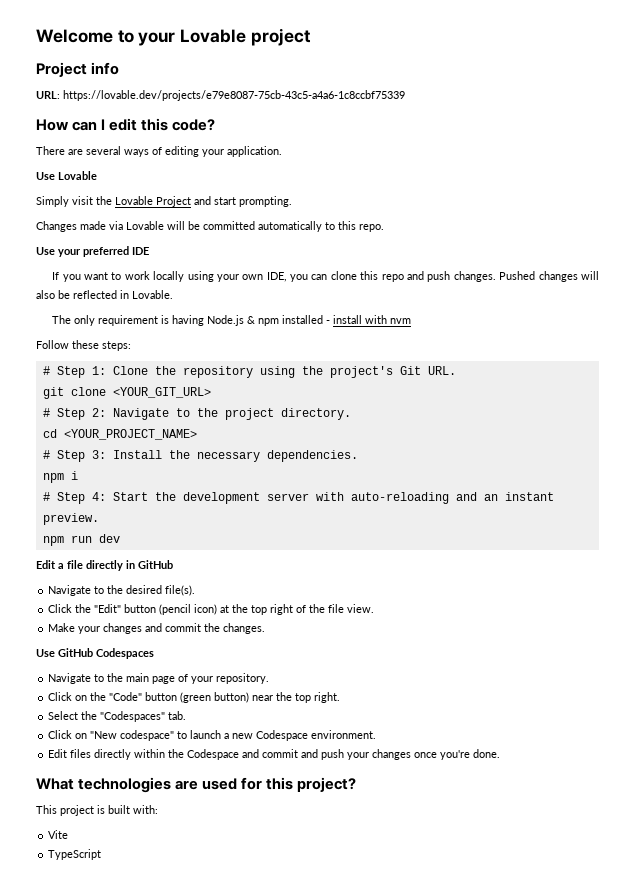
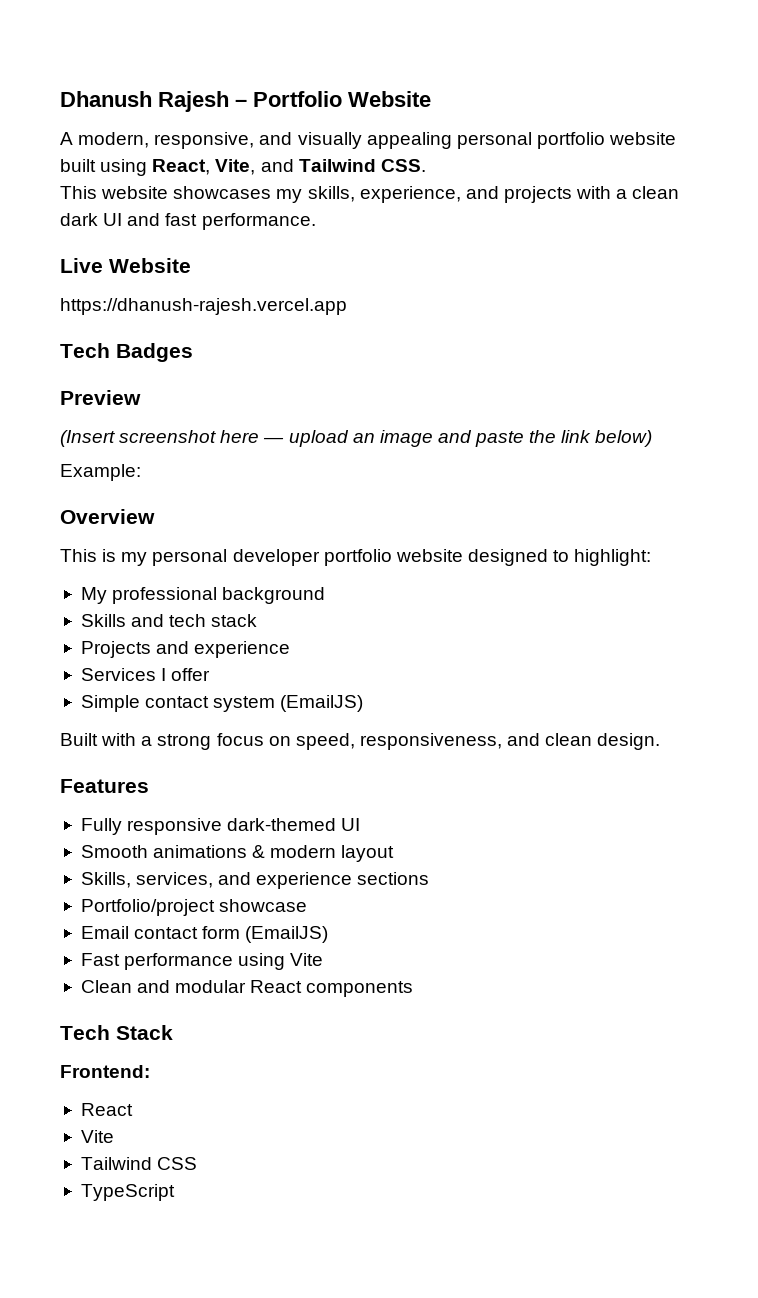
[36,28,311,46] [36,62,120,77] [36,90,405,101] [36,118,216,131] [36,146,282,157] [36,171,97,180] [36,196,292,207] [36,221,384,232] [36,246,149,257] [52,271,599,282] [36,290,173,299] [52,315,412,326] [36,340,131,351] [42,366,456,378] [42,387,211,399] [42,408,351,420] [42,429,197,440] [42,450,358,462] [42,471,78,483] [42,492,554,504] [42,513,99,525] [42,534,120,546] [36,560,173,571] [48,585,196,596] [48,604,375,615] [48,623,266,634] [36,648,154,659] [48,673,270,684] [48,692,341,703] [48,711,187,722] [48,730,377,741] [48,749,501,760] [36,777,357,793] [36,805,158,816] [48,830,69,839] Welcome to your Lovable project // Project info // URL: https://lovable.dev/projects/e79e8087-75cb-43c5-a4a6-1c8ccbf75339 // How can I edit this code? // There are several ways of editing your application. // Use Lovable // Simply visit the Lovable Project and start prompting. // Changes made via Lovable will be committed automatically to this repo. // Use your preferred IDE // If you want to work locally using your own IDE, you can clone this repo and push changes. Pushed changes will also be reflected in Lovable. // The only requirement is having Node.js & npm installed - install with nvm // Follow these steps: // # Step 1: Clone the repository using the project's Git URL. // git clone <YOUR_GIT_URL> // # Step 2: Navigate to the project directory. // cd <YOUR_PROJECT_NAME> // # Step 3: Install the necessary dependencies. // npm i // # Step 4: Start the development server with auto-reloading and an instant preview. // npm run dev // Edit a file directly in GitHub // Navigate to the desired file(s). // Click the "Edit" button (pencil icon) at the top right of the file view. // Make your changes and commit the changes. // Use GitHub Codespaces // Navigate to the main page of your repository. // Click on the "Code" button (green button) near the top right. // Select the "Codespaces" tab. // Click on "New codespace" to launch a new Codespace environment. // Edit files directly within the Codespace and commit and push your changes once you're done. // What technologies are used for this project? // This project is built with: // Vite -> [60,91,431,112] [60,132,677,149] [60,159,426,176] [60,186,680,203] [60,213,316,230] [60,258,191,273] [60,298,347,315] [60,343,193,362] [60,390,141,405] [60,430,653,447] [60,464,141,481] [60,509,155,524] [60,549,652,566] [80,587,326,604] [80,614,258,627] [80,641,291,658] [80,668,211,681] [80,695,364,712] [60,733,661,750] [60,779,149,793] [80,818,361,835] [80,845,395,862] [80,872,430,889] [80,899,308,916] [80,926,329,943] [80,953,324,970] [80,980,414,997] [60,1025,173,1040] [60,1065,150,1078] [80,1103,133,1116] [80,1130,114,1143] [80,1157,198,1170] Dhanush Rajesh – Portfolio Website // A modern, responsive, and visually appealing personal portfolio website built using React, Vite, and Tailwind CSS. // This website showcases my skills, experience, and projects with a clean dark UI and fast performance. // Live Website // https://dhanush-rajesh.vercel.app // Tech Badges // Preview // (Insert screenshot here — upload an image and paste the link below) // Example: // Overview // This is my personal developer portfolio website designed to highlight: // My professional background // Skills and tech stack // Projects and experience // Services I offer // Simple contact system (EmailJS) // Built with a strong focus on speed, responsiveness, and clean design. // Features // Fully responsive dark-themed UI // Smooth animations & modern layout // Skills, services, and experience sections // Portfolio/project showcase // Email contact form (EmailJS) // Fast performance using Vite // Clean and modular React components // Tech Stack // Frontend: // React // Vite // Tailwind CSS

